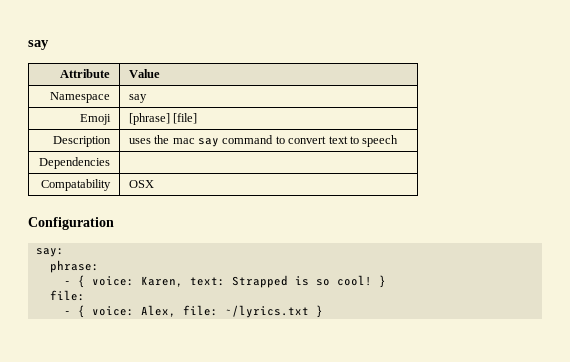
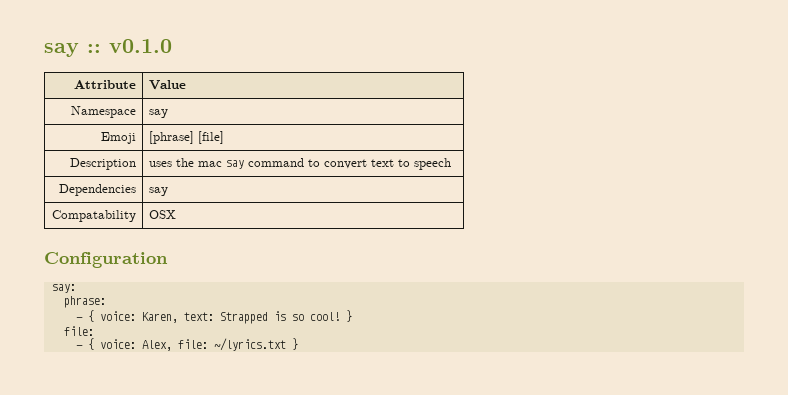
[28,40,49,50] say -> [44,39,172,57] say :: v0.1.0
(111, 163) none -> [148,187,168,196] say

